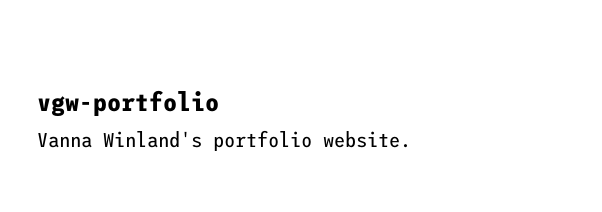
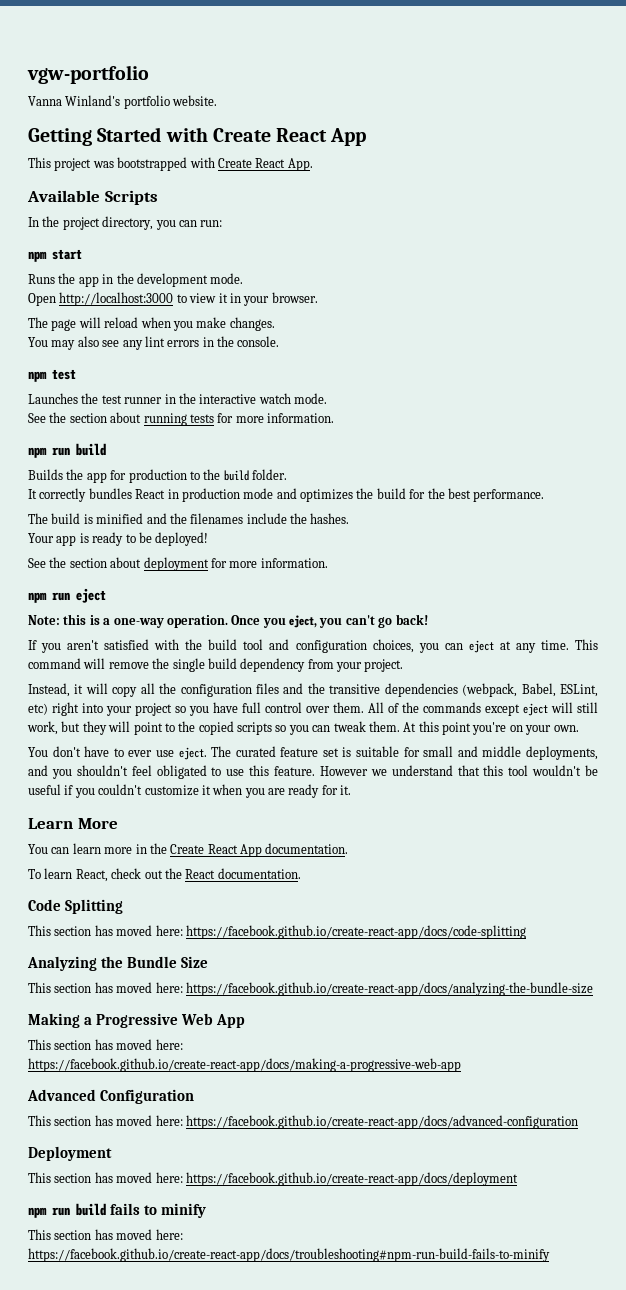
(411, 139) none -> [28,127,367,146] [28,157,313,171] [27,190,158,205] [28,216,223,230] [28,249,82,262] [28,273,244,287] [28,292,318,306] [28,317,275,331] [28,336,280,350] [28,369,76,382] [28,393,327,404] [28,412,334,426] [28,443,106,458] [28,469,287,483] [28,488,545,502] [28,513,350,524] [28,532,209,546] [28,557,328,571] [28,588,106,603] [28,614,428,628] [28,639,598,653] [28,658,404,672] [28,683,599,697] [28,702,598,716] [27,721,579,735] [28,746,598,760] [28,765,598,779] [28,784,352,798] [28,818,118,829] [28,843,349,857] [28,868,301,882] [28,899,123,914] [28,925,526,939] [27,956,208,971] [28,982,593,996] [28,1013,245,1028] [28,1039,183,1050] [28,1058,461,1072] [27,1089,194,1104] [28,1115,578,1129] [28,1146,112,1161] [28,1172,518,1186] [28,1203,206,1218] [28,1229,183,1240] [28,1248,550,1262] // Getting Started with Create React App // This project was bootstrapped with Create React App. // Available Scripts // In the project directory, you can run: // npm start // Runs the app in the development mode. // Open http://localhost:3000 to view it in your browser. // The page will reload when you make changes. // You may also see any lint errors in the console. // npm test // Launches the test runner in the interactive watch mode. // See the section about running tests for more information. // npm run build // Builds the app for production to the build folder. // It correctly bundles React in production mode and optimizes the build for the best performance. // The build is minified and the filenames include the hashes. // Your app is ready to be deployed! // See the section about deployment for more information. // npm run eject // Note: this is a one-way operation. Once you eject, you can't go back! // If you aren't satisfied with the build tool and configuration choices, you can eject at any time. This command will remove the single build dependency from your project. // Instead, it will copy all the configuration files and the transitive dependencies (webpack, Babel, ESLint, etc) right into your project so you have full control over them. All of the commands except eject will still work, but they will point to the copied scripts so you can tweak them. At this point you're on your own. // You don't have to ever use eject. The curated feature set is suitable for small and middle deployments, and you shouldn't feel obligated to use this feature. However we understand that this tool wouldn't be useful if you couldn't customize it when you are ready for it. // Learn More // You can learn more in the Create React App documentation. // To learn React, check out the React documentation. // Code Splitting // This section has moved here: https://facebook.github.io/create-react-app/docs/code-splitting // Analyzing the Bundle Size // This section has moved here: https://facebook.github.io/create-react-app/docs/analyzing-the-bundle-size // Making a Progressive Web App // This section has moved here: https://facebook.github.io/create-react-app/docs/making-a-progressive-web-app // Advanced Configuration // This section has moved here: https://facebook.github.io/create-react-app/docs/advanced-configuration // Deployment // This section has moved here: https://facebook.github.io/create-react-app/docs/deployment // npm run build fails to minify // This section has moved here: https://facebook.github.io/create-react-app/docs/troubleshooting#npm-run-build-fails-to-minify

